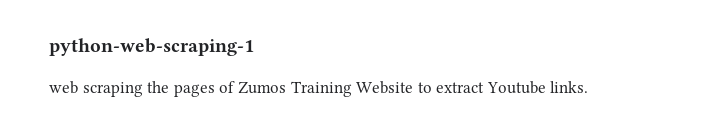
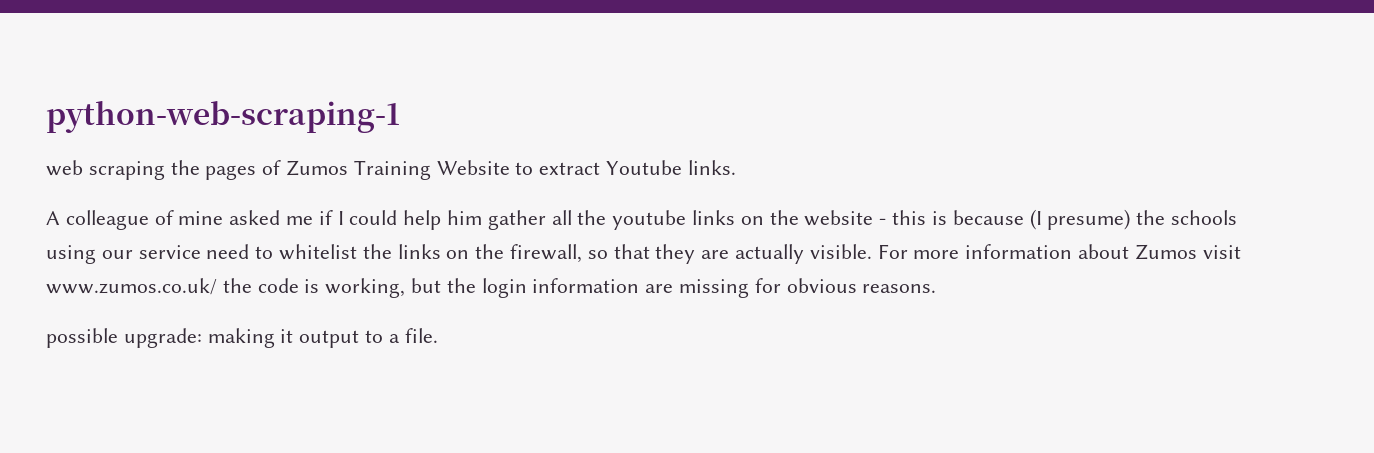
(589, 87) none -> [46,209,1237,230] [46,244,1241,264] [46,278,937,298] [46,328,438,348] // A colleague of mine asked me if I could help him gather all the youtube links on the website - this is because (I presume) the schools using our service need to whitelist the links on the firewall, so that they are actually visible. For more information about Zumos visit www.zumos.co.uk/ the code is working, but the login information are missing for obvious reasons. // possible upgrade: making it output to a file.

